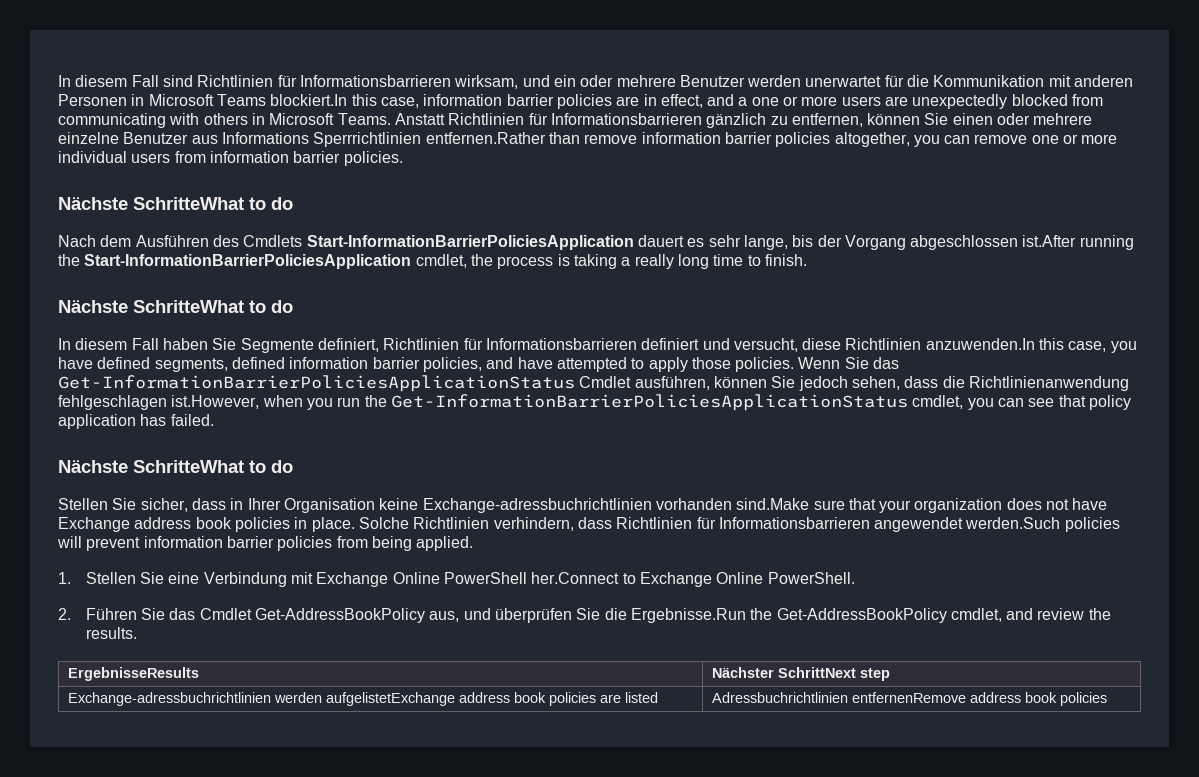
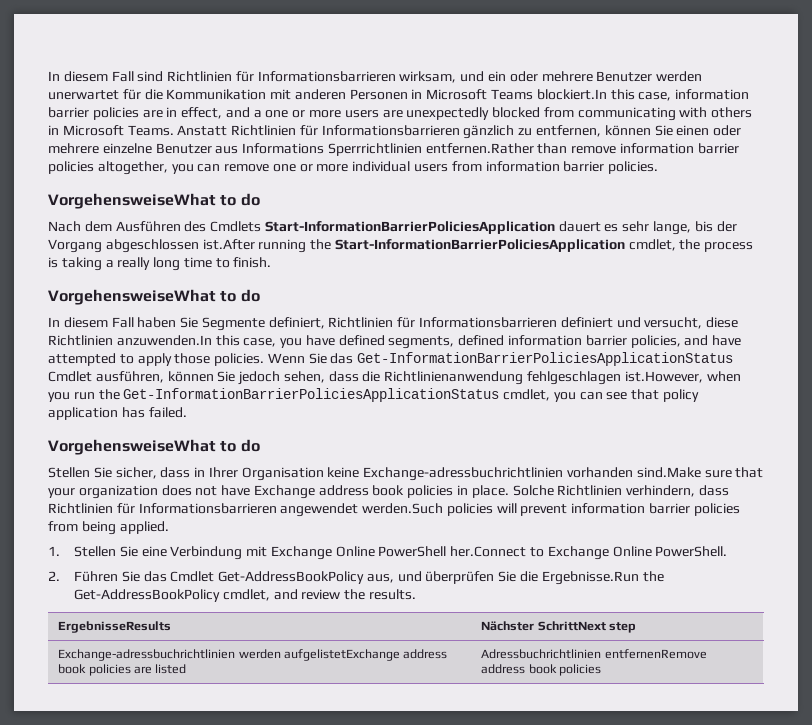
[58,197,244,210] Nächste SchritteWhat -> [48,193,216,209] VorgehensweiseWhat
[58,300,244,313] Nächste SchritteWhat -> [48,289,216,305] VorgehensweiseWhat
[58,460,244,473] Nächste SchritteWhat -> [48,439,216,455] VorgehensweiseWhat

